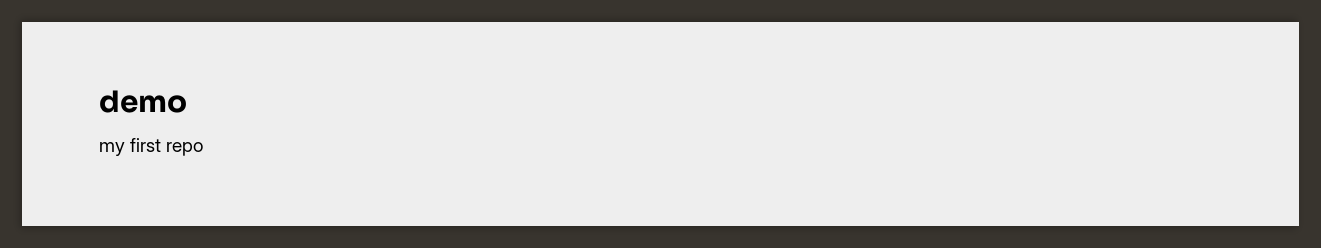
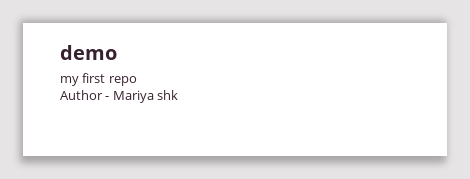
(204, 149) none -> [60,90,179,103] // Author - Mariya shk

